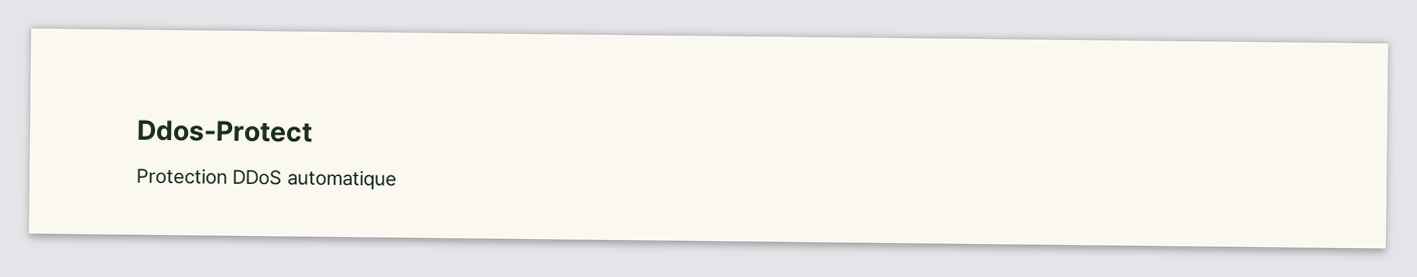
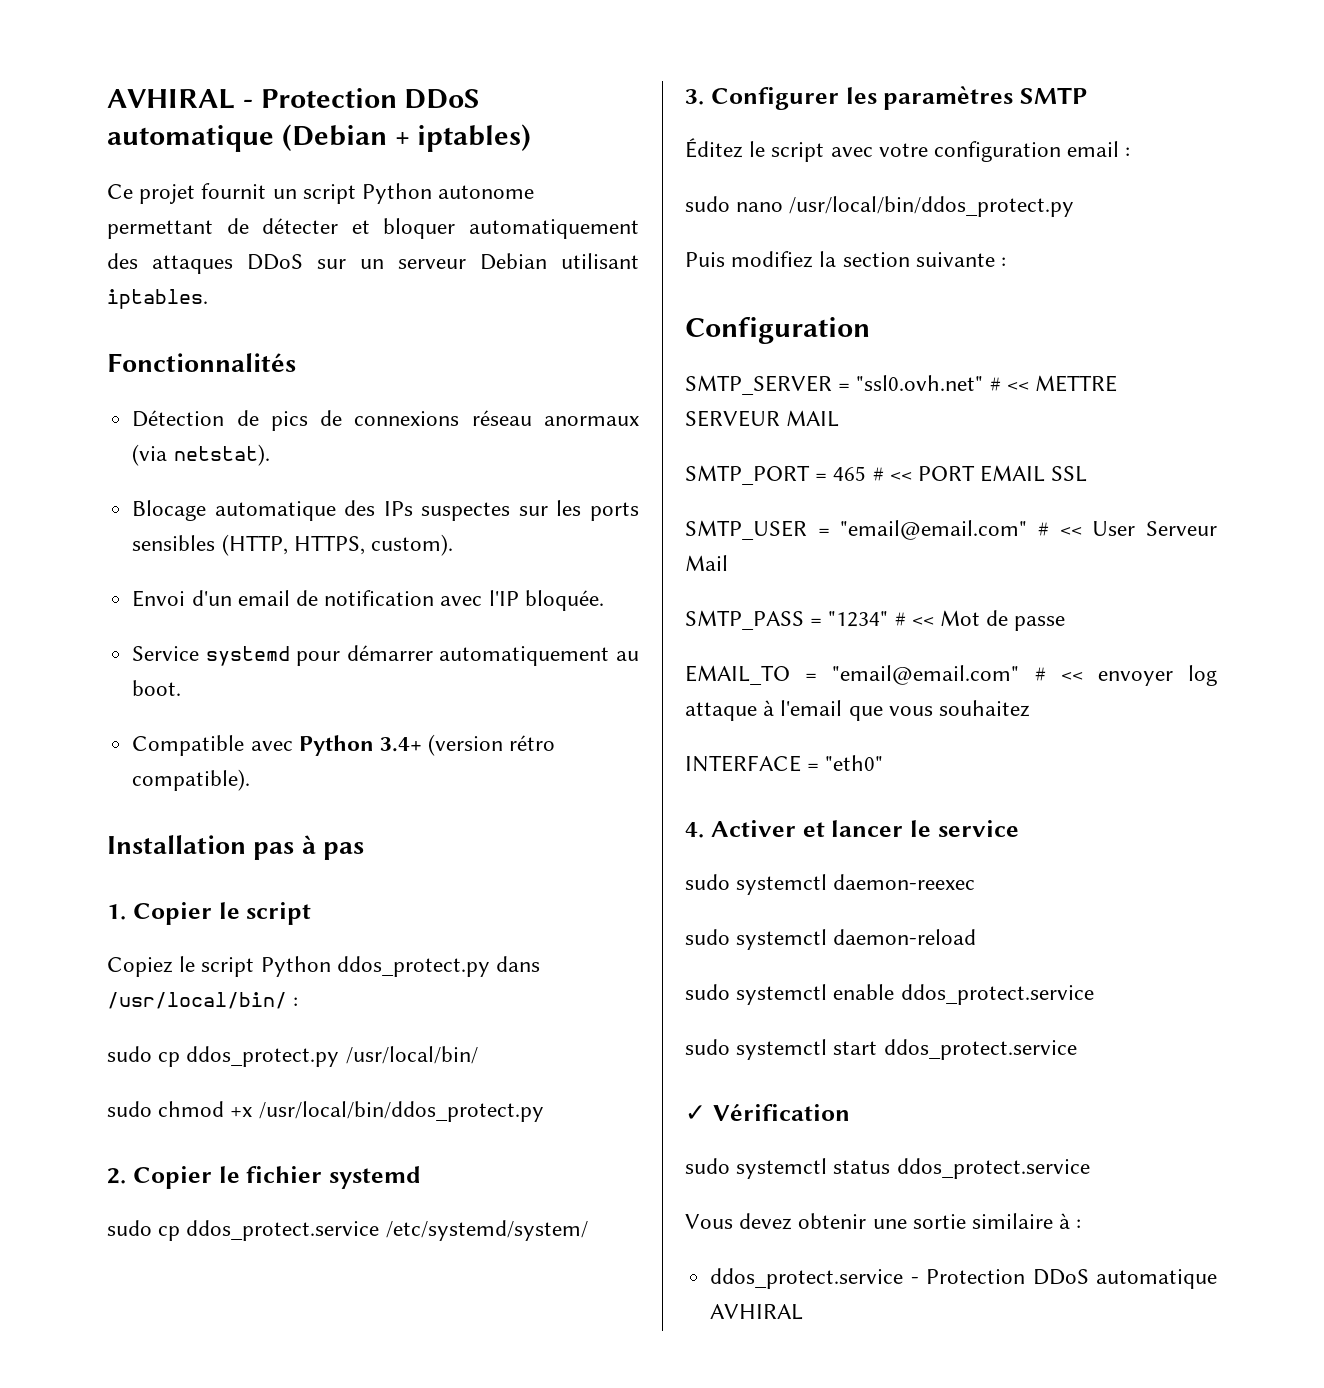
[136,119,313,143] [136,167,397,190] Ddos-Protect // Protection DDoS automatique -> [107,88,481,109] [107,124,532,152] [107,183,535,204] [107,218,639,239] [107,253,639,274] [107,289,208,309] [107,353,296,372] [132,410,639,431] [132,444,270,466] [132,500,639,521] [132,534,453,556] [132,590,604,611] [132,645,639,666] [132,680,182,696] [132,734,556,756] [132,769,251,791] [107,835,364,860] [107,902,312,925] [107,956,541,977] [107,992,299,1009] [107,1046,478,1067] [107,1101,544,1122] [107,1166,421,1189] [107,1220,588,1241] [685,86,1087,110] [685,138,1131,162] [685,196,1075,217] [685,251,1007,268] [685,317,870,344] [685,375,1118,395] [685,410,840,427] [685,465,1088,485] [685,520,1217,540] [685,555,728,571] [685,610,1066,631] [685,665,1217,686] [685,700,1031,721] [685,755,884,772] [685,820,1019,838] [685,874,976,895] [685,929,977,950] [685,984,1094,1005] [685,1039,1077,1060] [685,1104,850,1121] [685,1158,1090,1179] [685,1213,1082,1230] [710,1268,1217,1289] [710,1304,804,1320] AVHIRAL - Protection DDoS automatique (Debian + iptables) // Ce projet fournit un script Python autonome permettant de détecter et bloquer automatiquement des attaques DDoS sur un serveur Debian utilisant iptables. // Fonctionnalités // Détection de pics de connexions réseau anormaux (via netstat). // Blocage automatique des IPs suspectes sur les ports sensibles (HTTP, HTTPS, custom). // Envoi d'un email de notification avec l'IP bloquée. // Service systemd pour démarrer automatiquement au boot. // Compatible avec Python 3.4+ (version rétro compatible). // Installation pas à pas // 1. Copier le script // Copiez le script Python ddos_protect.py dans /usr/local/bin/ : // sudo cp ddos_protect.py /usr/local/bin/ // sudo chmod +x /usr/local/bin/ddos_protect.py // 2. Copier le fichier systemd // sudo cp ddos_protect.service /etc/systemd/system/ // 3. Configurer les paramètres SMTP // Éditez le script avec votre configuration email : // sudo nano /usr/local/bin/ddos_protect.py // Puis modifiez la section suivante : // Configuration // SMTP_SERVER = "ssl0.ovh.net" # << METTRE SERVEUR MAIL // SMTP_PORT = 465 # << PORT EMAIL SSL // SMTP_USER = "email@email.com" # << User Serveur Mail // SMTP_PASS = "1234" # << Mot de passe // EMAIL_TO = "email@email.com" # << envoyer log attaque à l'email que vous souhaitez // INTERFACE = "eth0" // 4. Activer et lancer le service // sudo systemctl daemon-reexec // sudo systemctl daemon-reload // sudo systemctl enable ddos_protect.service // sudo systemctl start ddos_protect.service // ✓ Vérification // sudo systemctl status ddos_protect.service // Vous devez obtenir une sortie similaire à : // ddos_protect.service - Protection DDoS automatique AVHIRAL

